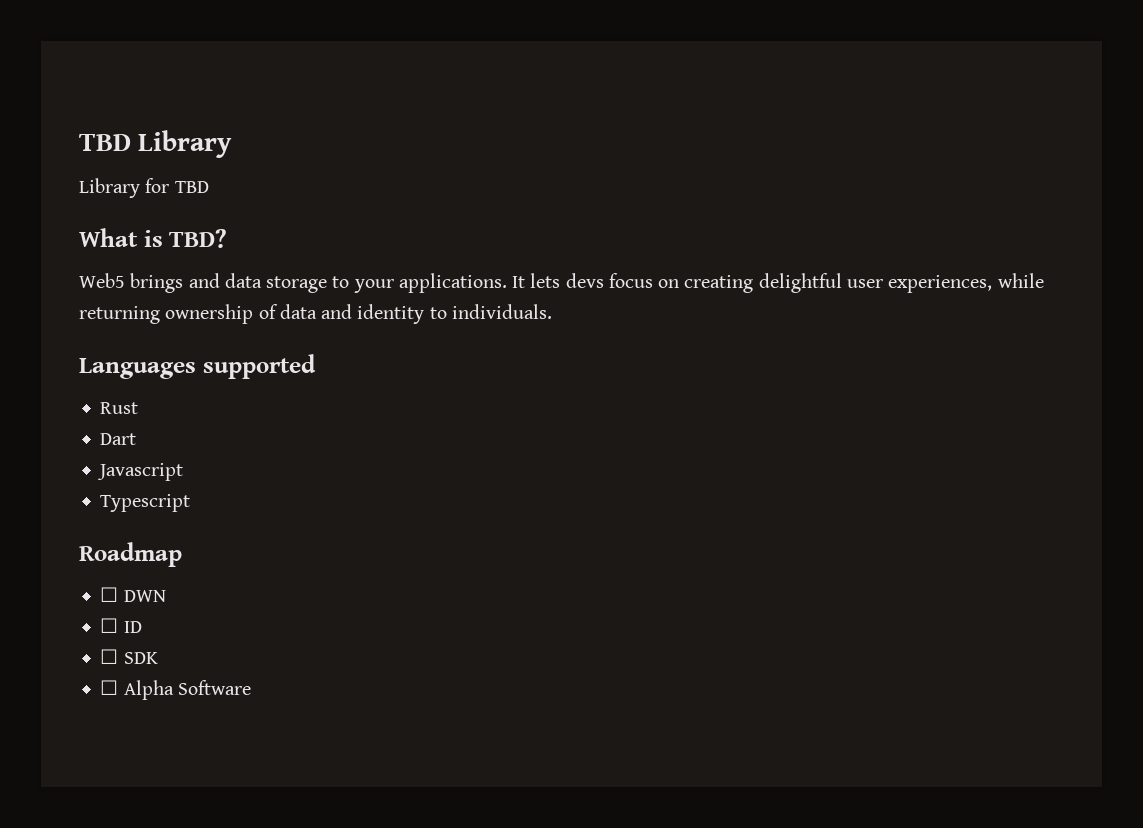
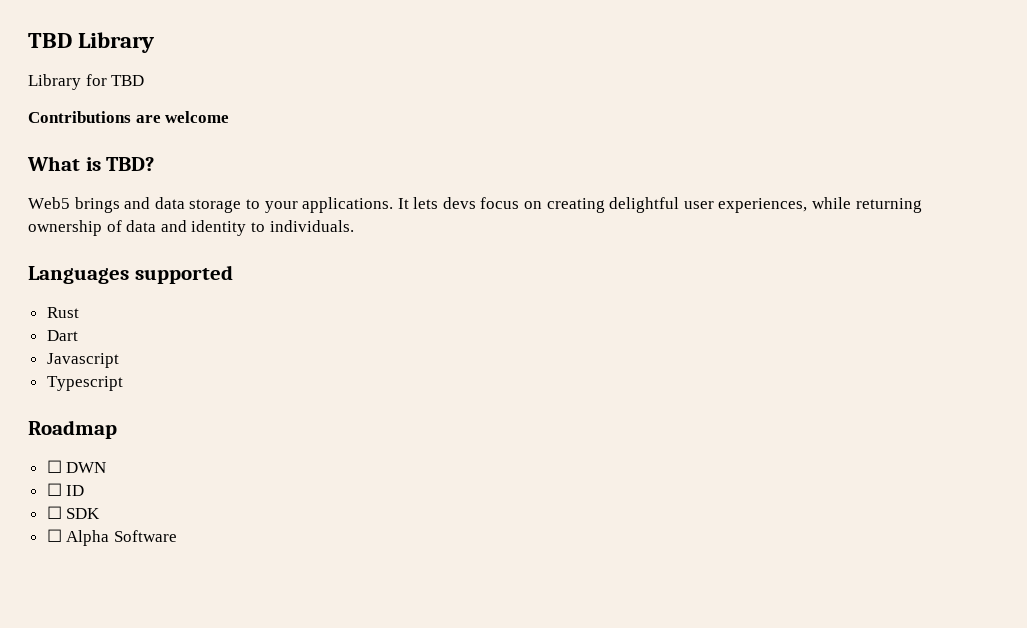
(209, 187) none -> [28,111,230,123] // Contributions are welcome

